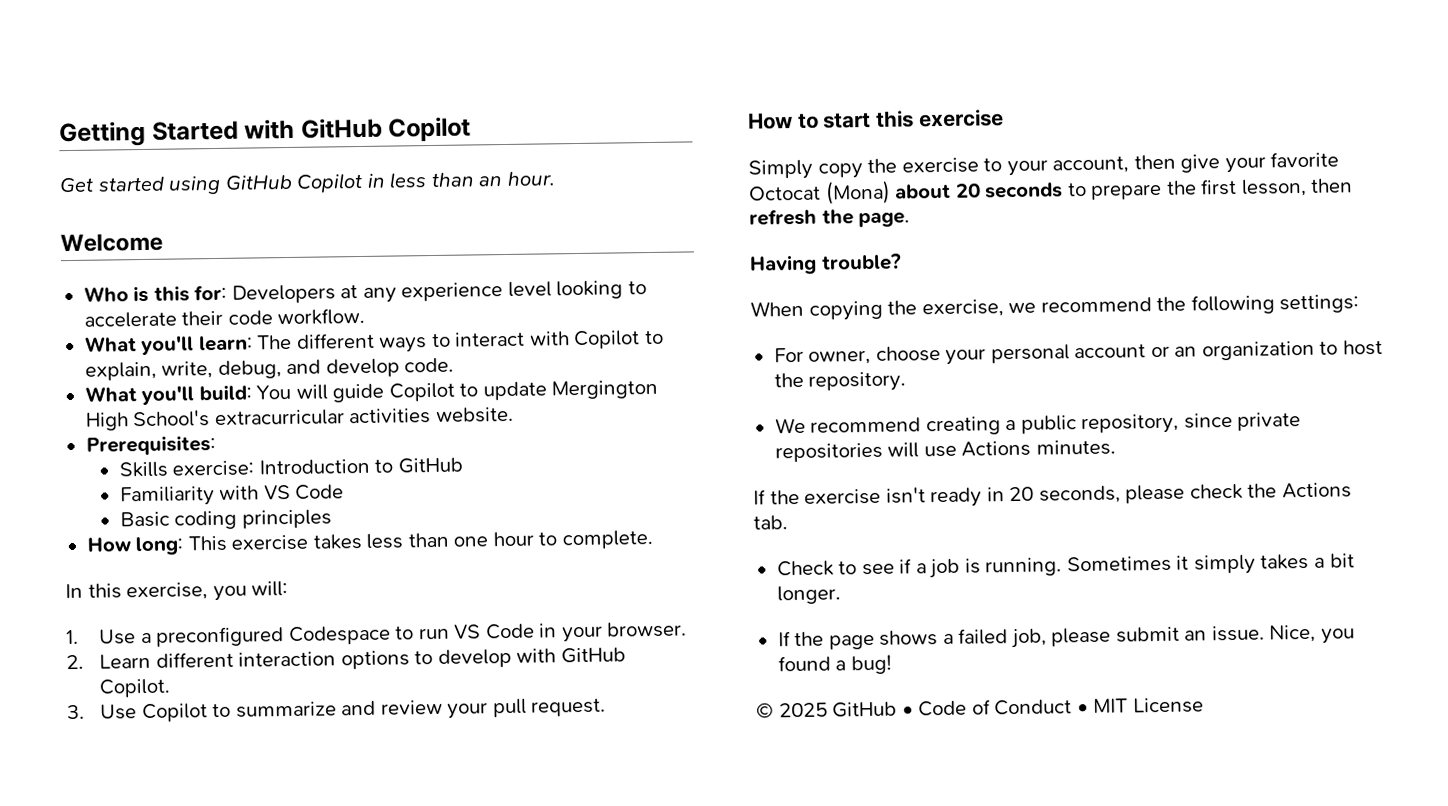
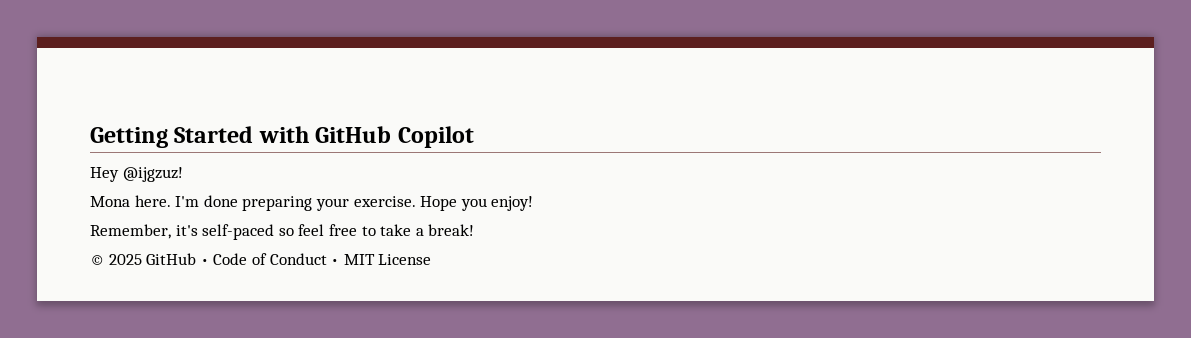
[59,171,555,195] [60,232,163,253] [83,280,647,304] [83,307,366,328] [84,330,664,356] [84,357,455,381] [84,379,659,406] [85,406,514,431] [85,435,216,456] [118,457,463,478] [119,484,345,507] [119,509,332,530] [86,529,653,556] [65,581,289,602] [66,621,688,647] [66,647,626,670] [99,678,171,698] [67,698,607,723] [748,109,1004,130] [748,151,1340,180] [749,178,1354,205] [749,208,911,228] [749,253,902,275] [750,294,1360,321] [773,339,1383,365] [773,371,907,392] [774,412,1302,436] [774,439,1116,463] [753,482,1352,508] [753,515,788,530] [776,553,1355,579] [776,585,841,605] [777,624,1355,650] [777,654,892,675] Get started using GitHub Copilot in less than an hour. // Welcome // Who is this for: Developers at any experience level looking to accelerate their code workflow. // What you'll learn: The different ways to interact with Copilot to explain, write, debug, and develop code. // What you'll build: You will guide Copilot to update Mergington High School's extracurricular activities website. // Prerequisites: // Skills exercise: Introduction to GitHub // Familiarity with VS Code // Basic coding principles // How long: This exercise takes less than one hour to complete. // In this exercise, you will: // 1. Use a preconfigured Codespace to run VS Code in your browser. // 2. Learn different interaction options to develop with GitHub Copilot. // 3. Use Copilot to summarize and review your pull request. // How to start this exercise // Simply copy the exercise to your account, then give your favorite Octocat (Mona) about 20 seconds to prepare the first lesson, then refresh the page. // Having trouble? // When copying the exercise, we recommend the following settings: // For owner, choose your personal account or an organization to host the repository. // We recommend creating a public repository, since private repositories will use Actions minutes. // If the exercise isn't ready in 20 seconds, please check the Actions tab. // Check to see if a job is running. Sometimes it simply takes a bit longer. // If the page shows a failed job, please submit an issue. Nice, you found a bug! -> [90,167,183,182] [90,195,534,211] [90,224,475,240] Hey @ijgzuz! // Mona here. I'm done preparing your exercise. Hope you enjoy! // Remember, it's self-paced so feel free to take a break!

